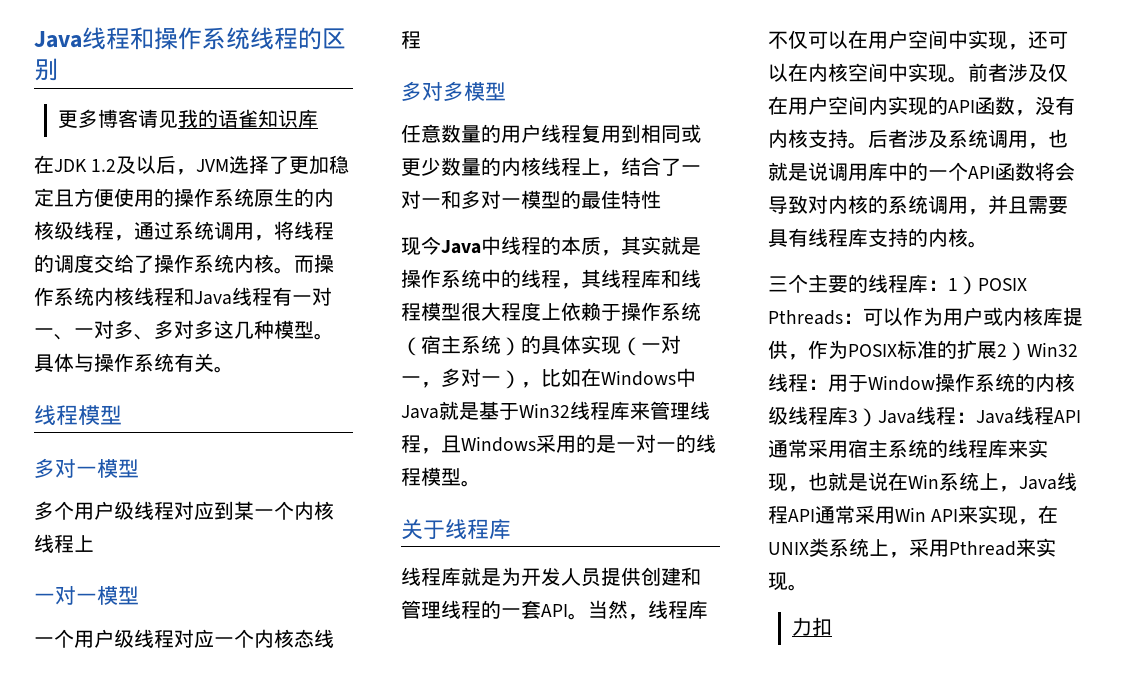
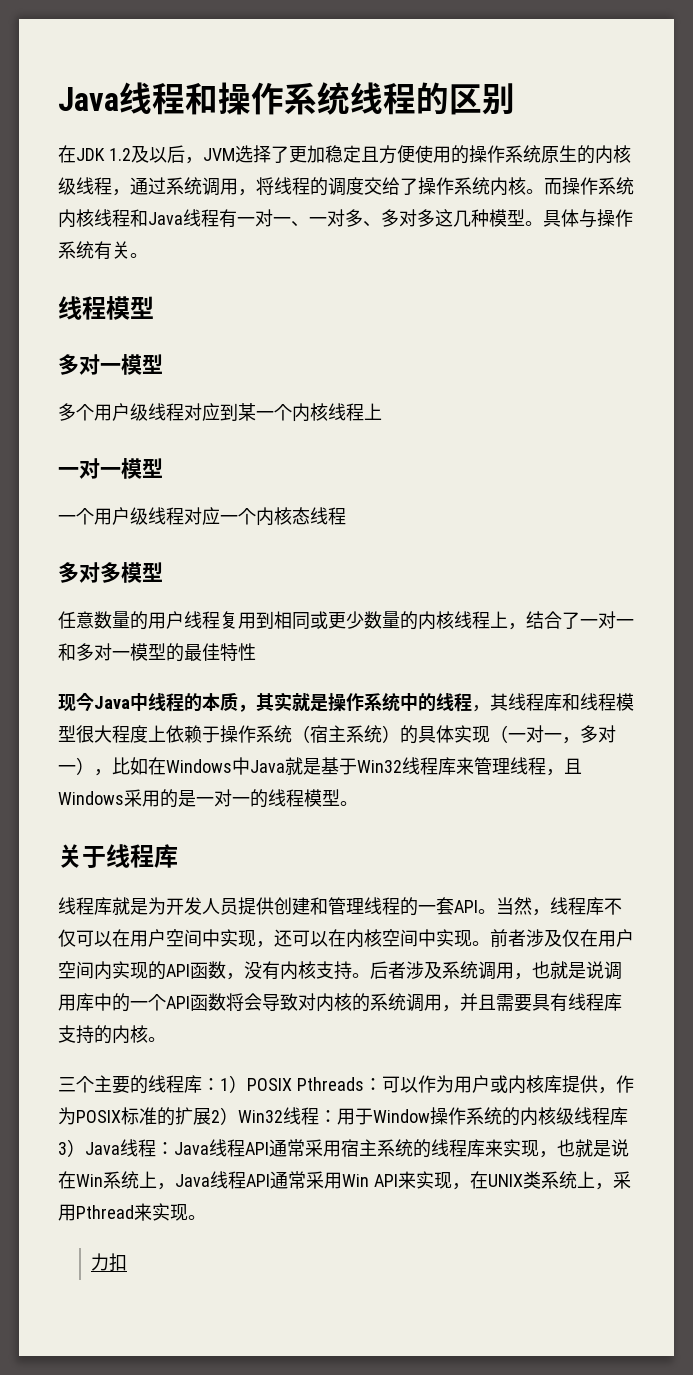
[57,109,318,128] // 更多博客请见我的语雀知识库 -> (515, 99) none

